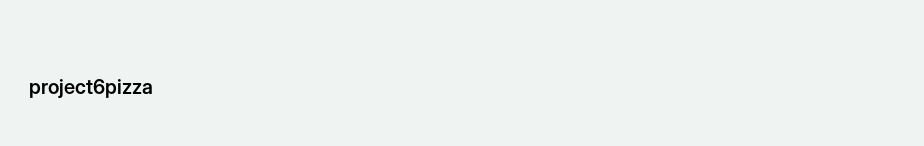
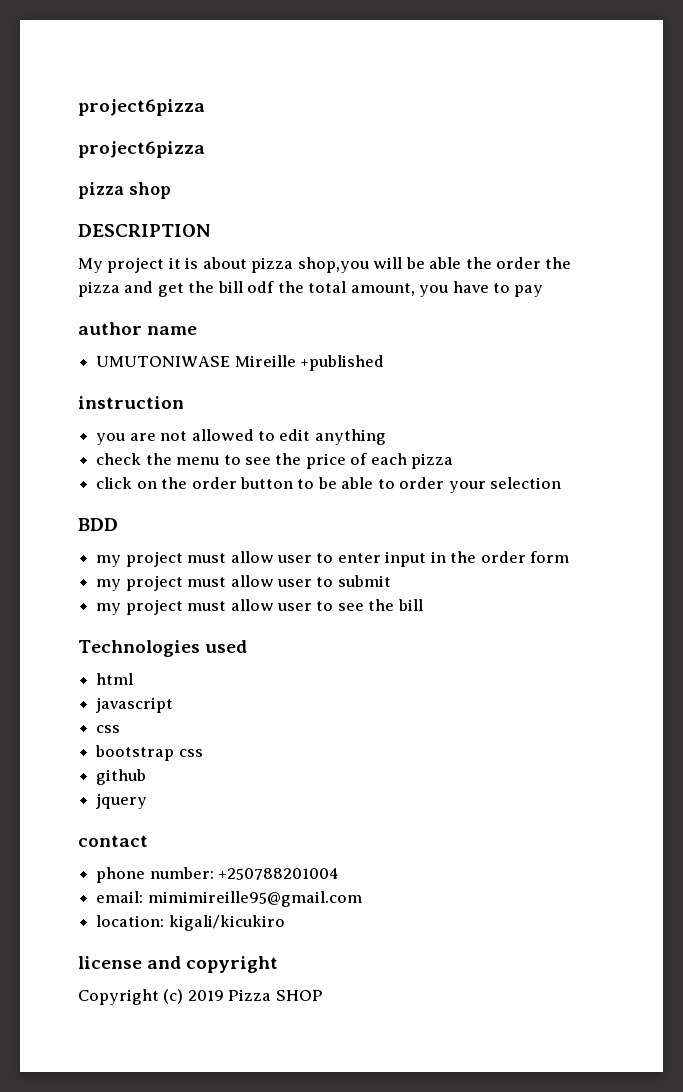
[29,79,153,99] project6pizza -> [78,99,205,116] [78,141,205,158] [78,182,171,199] [78,224,210,237] [78,257,572,273] [78,281,544,297] [78,322,198,335] [96,355,385,371] [78,396,184,409] [96,429,386,445] [96,453,454,469] [96,477,562,493] [78,518,118,531] [96,551,570,567] [96,575,391,591] [96,599,423,615] [78,640,248,657] [96,673,134,685] [96,697,174,713] [96,725,121,733] [95,745,203,761] [96,769,147,785] [96,793,148,809] [78,835,148,847] [96,867,340,883] [96,891,362,907] [96,915,285,931] [78,956,279,973] [78,989,323,1005] project6pizza // project6pizza // pizza shop // DESCRIPTION // My project it is about pizza shop,you will be able the order the pizza and get the bill odf the total amount, you have to pay // author name // UMUTONIWASE Mireille +published // instruction // you are not allowed to edit anything // check the menu to see the price of each pizza // click on the order button to be able to order your selection // BDD // my project must allow user to enter input in the order form // my project must allow user to submit // my project must allow user to see the bill // Technologies used // html // javascript // css // bootstrap css // github // jquery // contact // phone number: +250788201004 // email: mimimireille95@gmail.com // location: kigali/kicukiro // license and copyright // Copyright (c) 2019 Pizza SHOP

